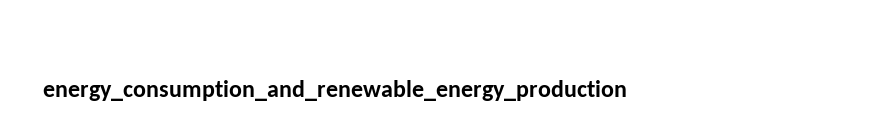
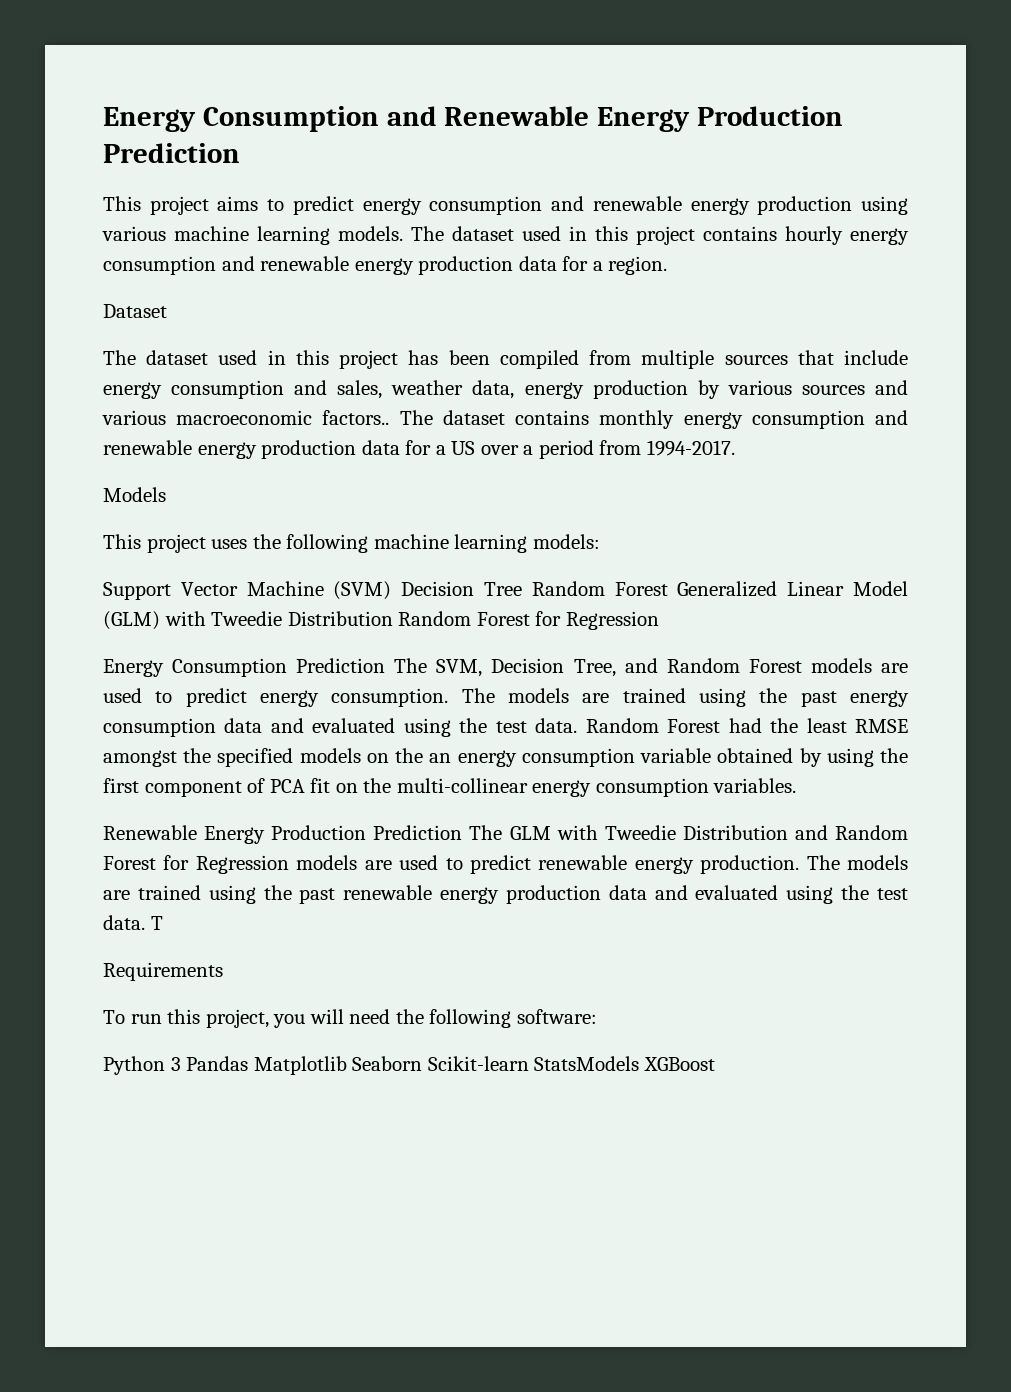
[43,80,627,101] energy_consumption_and_renewable_energy_production -> [103,106,844,132] [103,143,240,163] [103,196,909,215] [102,226,909,245] [103,256,668,275] [103,304,167,318] [103,350,909,369] [103,380,908,399] [102,410,908,429] [103,440,735,459] [103,487,166,502] [103,534,600,553] [103,581,908,600] [103,611,659,630] [103,658,909,677] [103,688,910,707] [103,718,908,737] [103,748,909,767] [103,778,797,797] [103,825,909,844] [103,855,908,874] [103,885,908,904] [103,915,163,930] [103,962,223,981] [103,1009,597,1028] [103,1056,715,1075] Energy Consumption and Renewable Energy Production Prediction // This project aims to predict energy consumption and renewable energy production using various machine learning models. The dataset used in this project contains hourly energy consumption and renewable energy production data for a region. // Dataset // The dataset used in this project has been compiled from multiple sources that include energy consumption and sales, weather data, energy production by various sources and various macroeconomic factors.. The dataset contains monthly energy consumption and renewable energy production data for a US over a period from 1994-2017. // Models // This project uses the following machine learning models: // Support Vector Machine (SVM) Decision Tree Random Forest Generalized Linear Model (GLM) with Tweedie Distribution Random Forest for Regression // Energy Consumption Prediction The SVM, Decision Tree, and Random Forest models are used to predict energy consumption. The models are trained using the past energy consumption data and evaluated using the test data. Random Forest had the least RMSE amongst the specified models on the an energy consumption variable obtained by using the first component of PCA fit on the multi-collinear energy consumption variables. // Renewable Energy Production Prediction The GLM with Tweedie Distribution and Random Forest for Regression models are used to predict renewable energy production. The models are trained using the past renewable energy production data and evaluated using the test data. T // Requirements // To run this project, you will need the following software: // Python 3 Pandas Matplotlib Seaborn Scikit-learn StatsModels XGBoost

